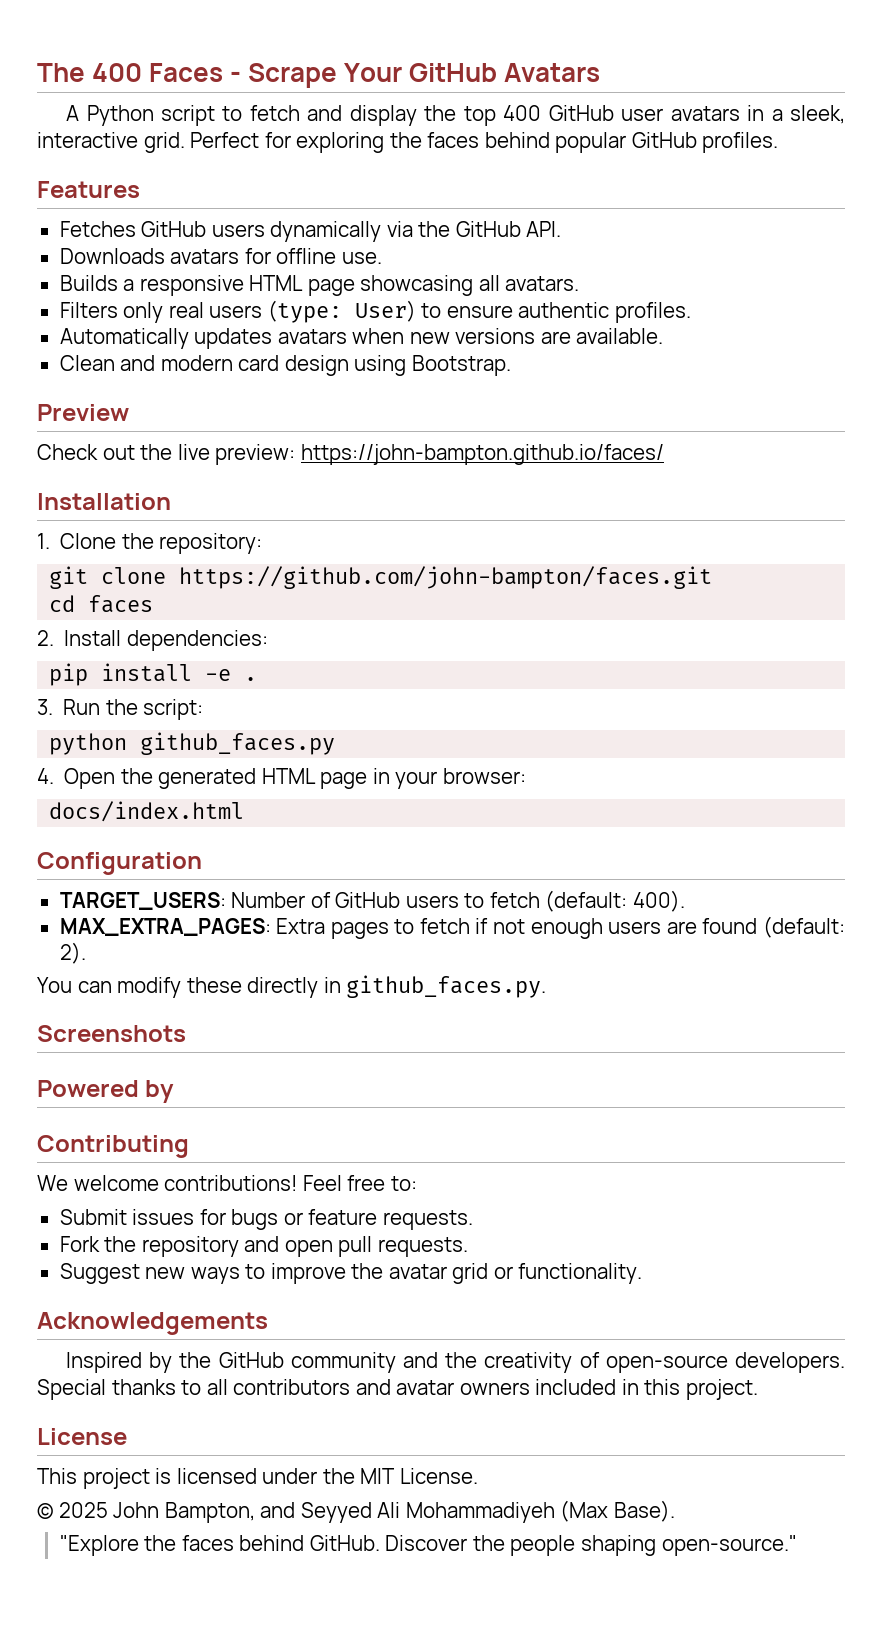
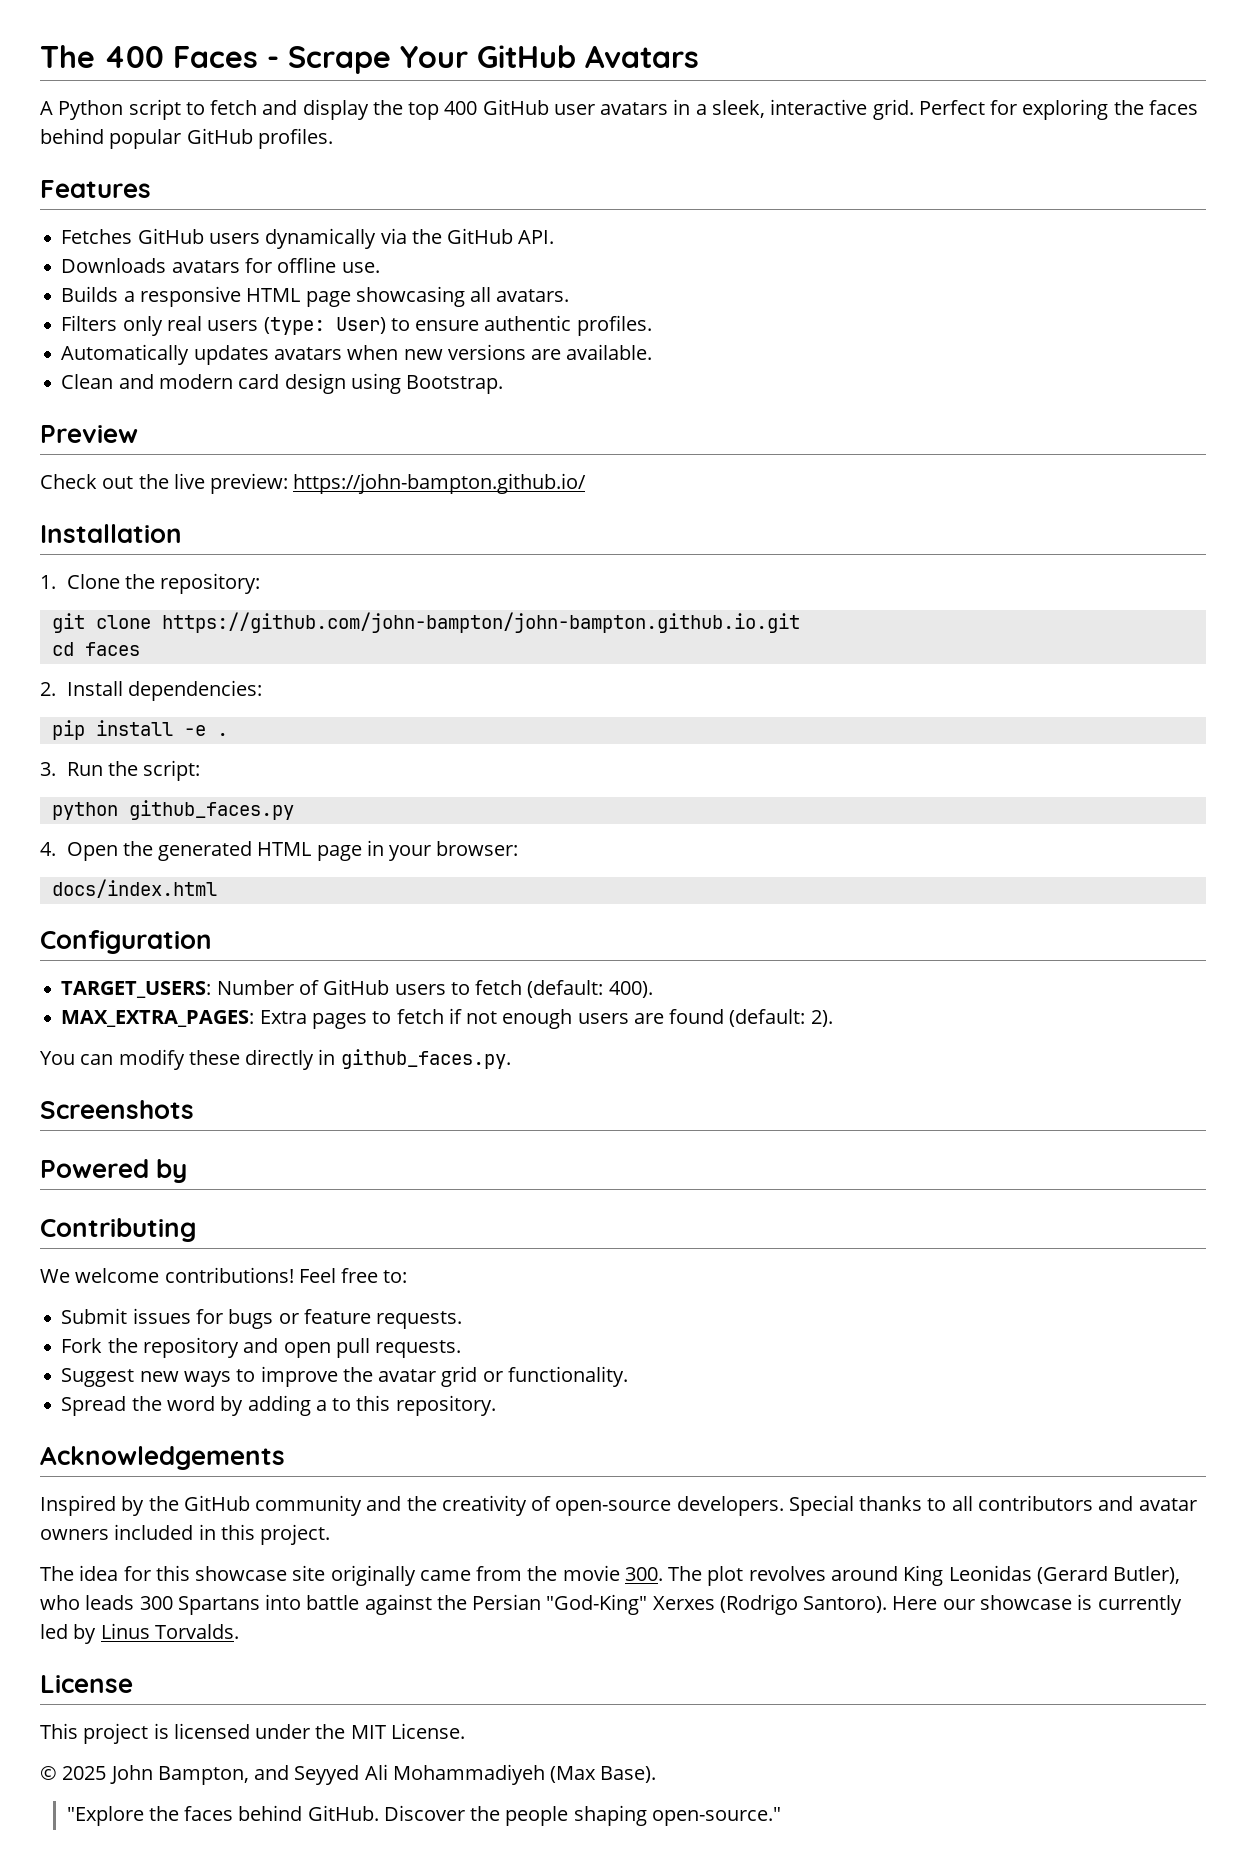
[300,444,664,465] https://john-bampton.github.io/faces/ -> [293,473,587,494] https://john-bampton.github.io/
[179,566,713,589] https://github.com/john-bampton/faces.git -> [161,612,800,633] https://github.com/john-bampton/john-bampton.github.io.git
(643, 1273) none -> [61,1395,496,1416] // Spread the word by adding a to this repository.
(758, 1389) none -> [40,1565,1181,1586] [40,1594,1182,1615] [40,1623,239,1644] // The idea for this showcase site originally came from the movie 300. The plot revolves around King Leonidas (Gerard Butler), who leads 300 Spartans into battle against the Persian "God-King" Xerxes (Rodrigo Santoro). Here our showcase is currently led by Linus Torvalds.

